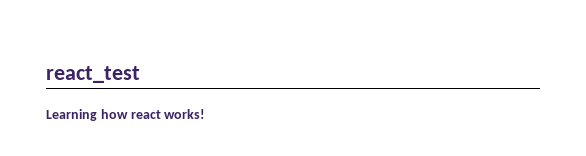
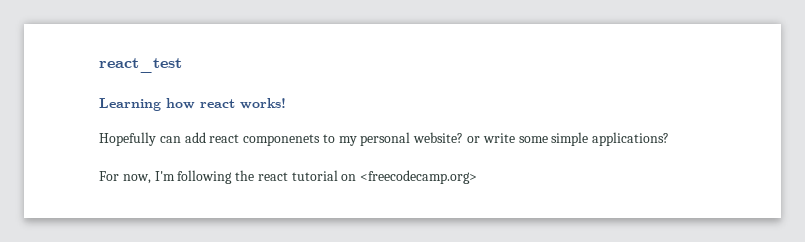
(206, 114) none -> [99,132,670,146] [99,170,478,184] // Hopefully can add react componenets to my personal website? or write some simple applications? // For now, I'm following the react tutorial on <freecodecamp.org>

